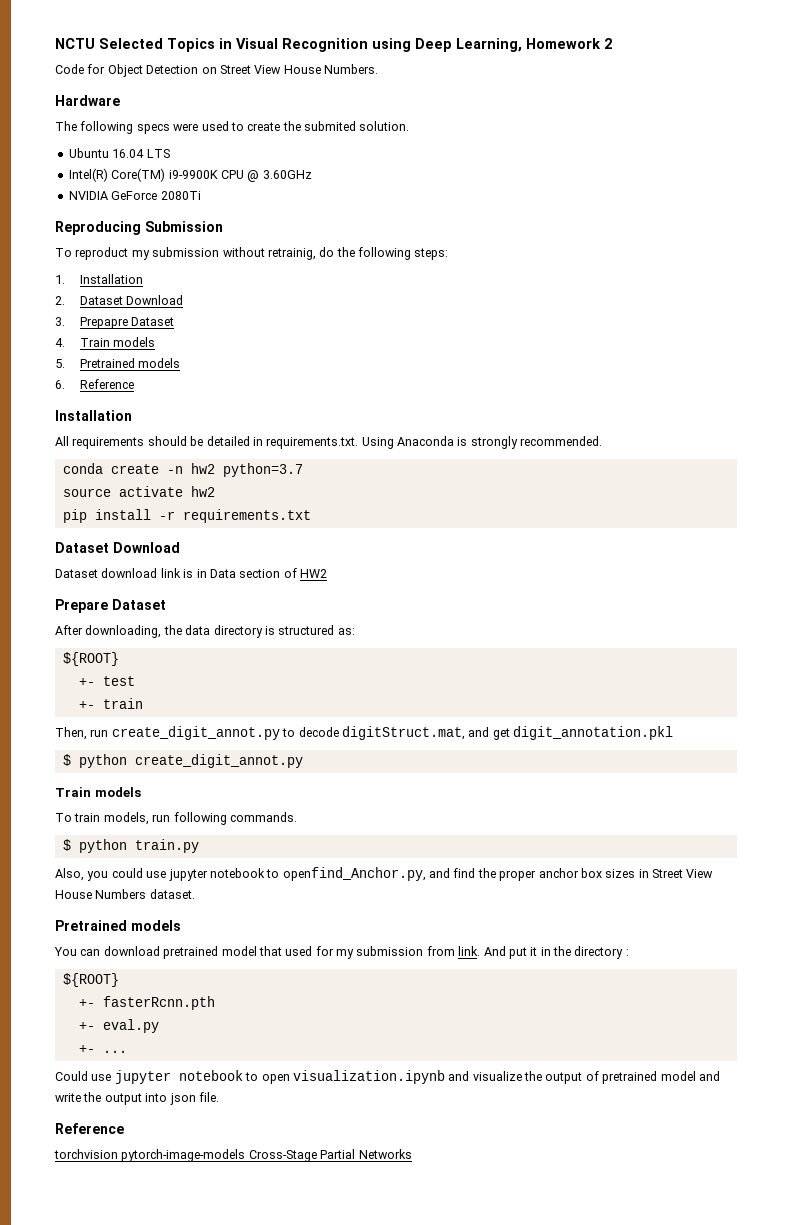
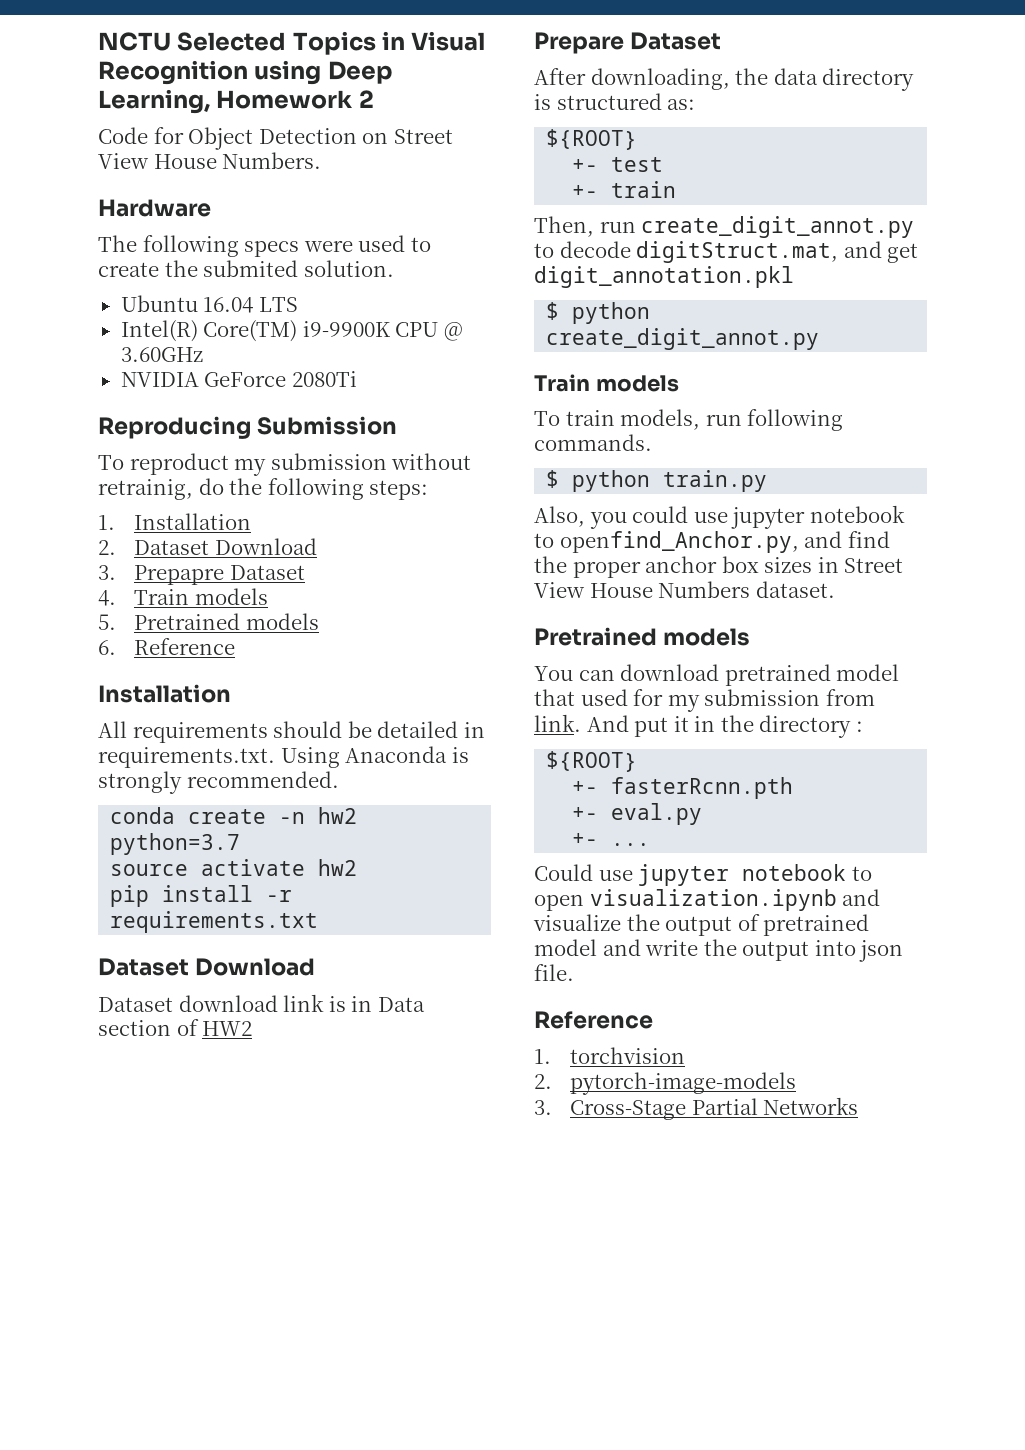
(124, 1128) none -> [534,1049,551,1064] 1.
(118, 1154) none -> [534,1074,552,1089] // 2.
(246, 1155) none -> [534,1100,552,1115] // 3.

